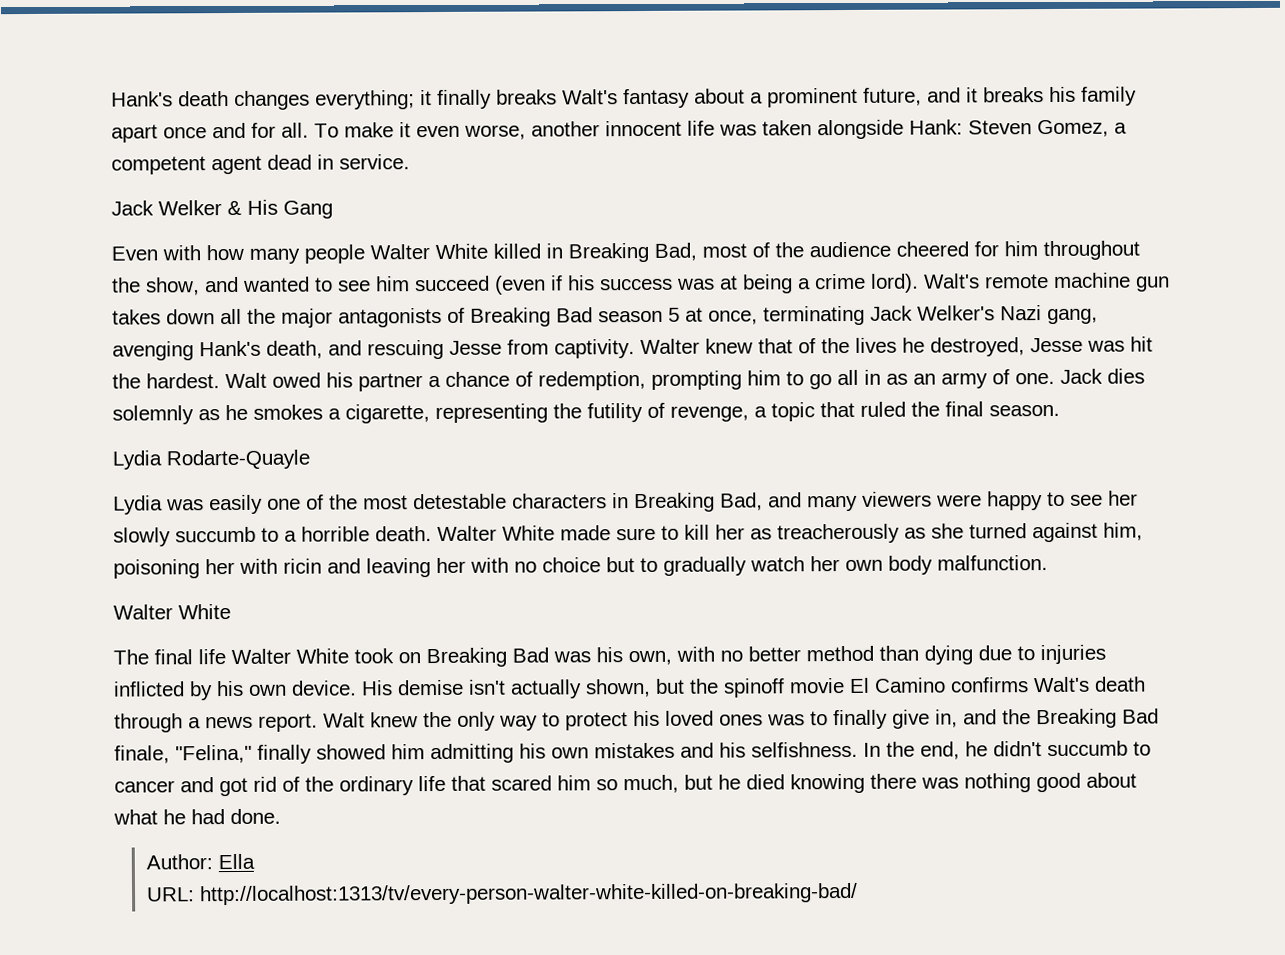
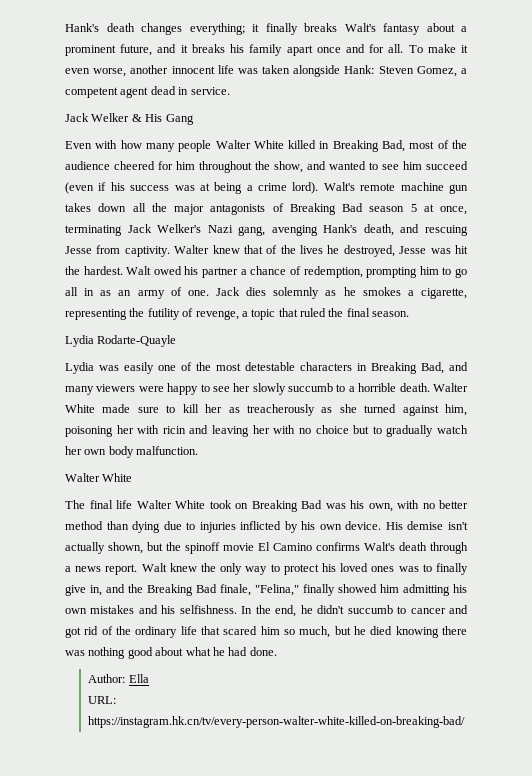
[198,882,858,906] http://localhost:1313/tv/every-person-walter-white-killed-on-breaking-bad/ -> [88,716,466,728] https://instagram.hk.cn/tv/every-person-walter-white-killed-on-breaking-bad/

